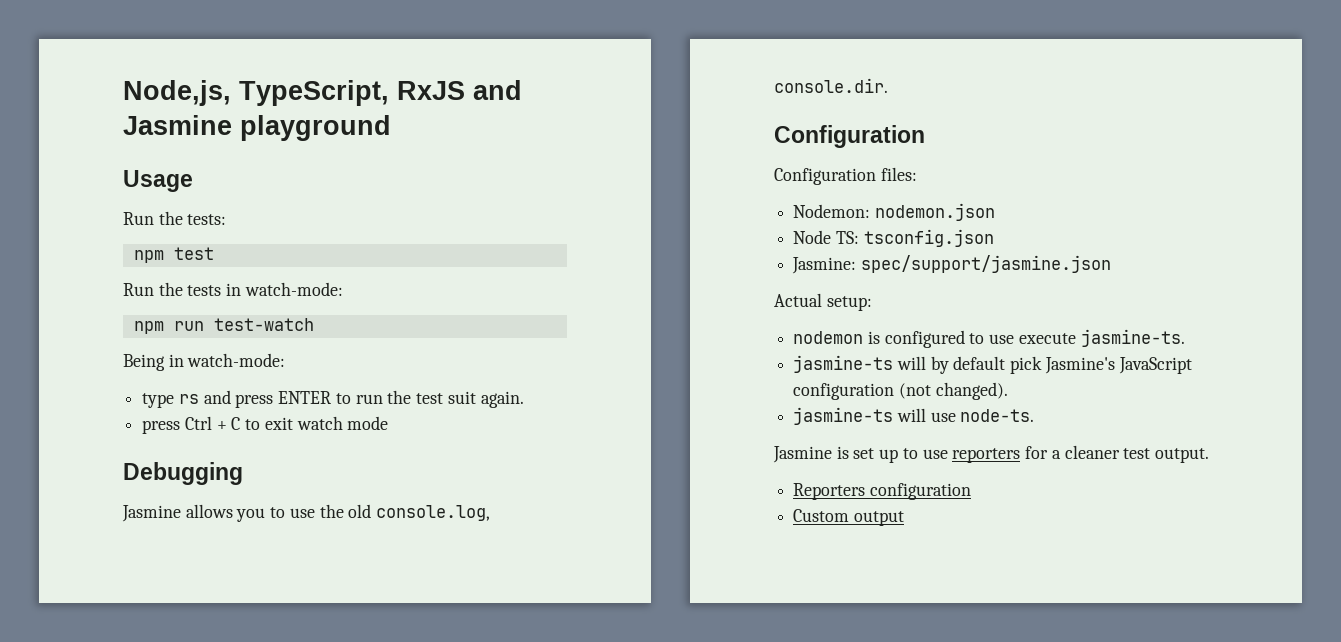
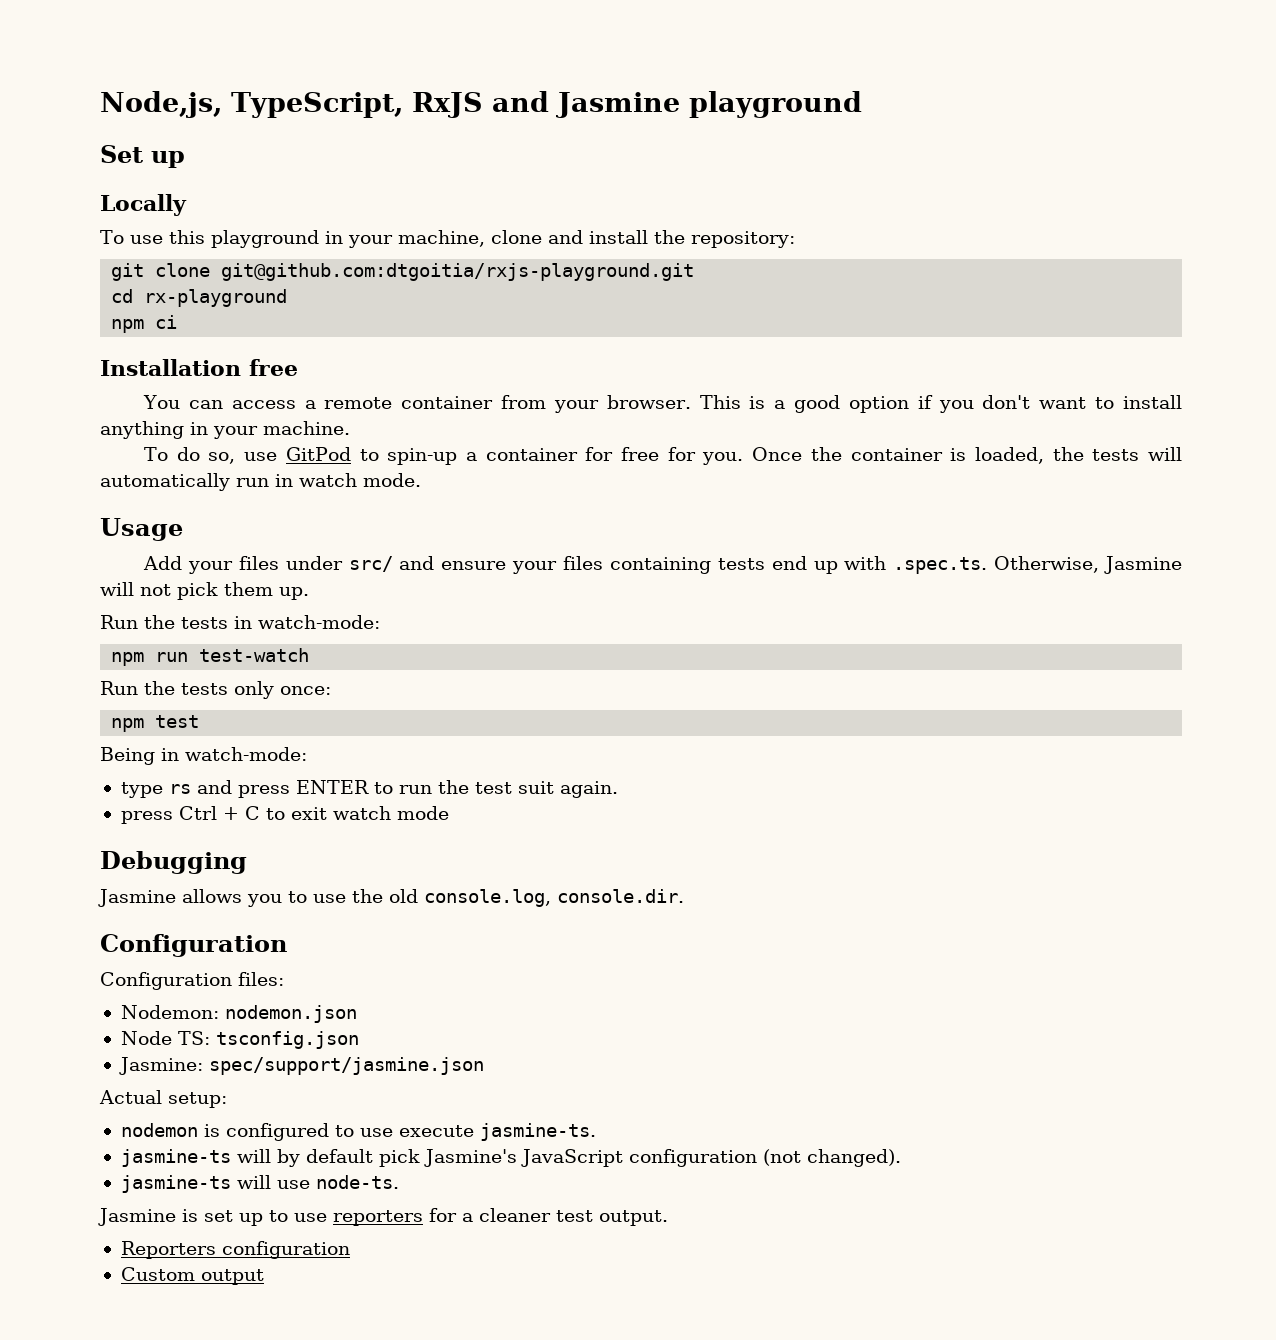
[123,170,193,192] [123,211,227,225] [133,247,214,263] Usage // Run the tests: // npm test -> [100,145,185,168] [100,194,187,216] [100,230,795,248] [111,263,695,281] [111,289,288,307] [111,315,178,333] [100,359,298,376] [143,395,1183,413] [100,421,350,439] [144,447,1183,465] [100,473,421,491] [100,518,183,541] [143,556,1182,574] [100,582,309,600] Set up // Locally // To use this playground in your machine, clone and install the repository: // git clone git@github.com:dtgoitia/rxjs-playground.git // cd rx-playground // npm ci // Installation free // You can access a remote container from your browser. This is a good option if you don't want to install anything in your machine. // To do so, use GitPod to spin-up a container for free for you. Once the container is loaded, the tests will automatically run in watch mode. // Usage // Add your files under src/ and ensure your files containing tests end up with .spec.ts. Otherwise, Jasmine will not pick them up.
(314, 324) none -> [100,681,331,699] [111,715,200,732] // Run the tests only once: // npm test

